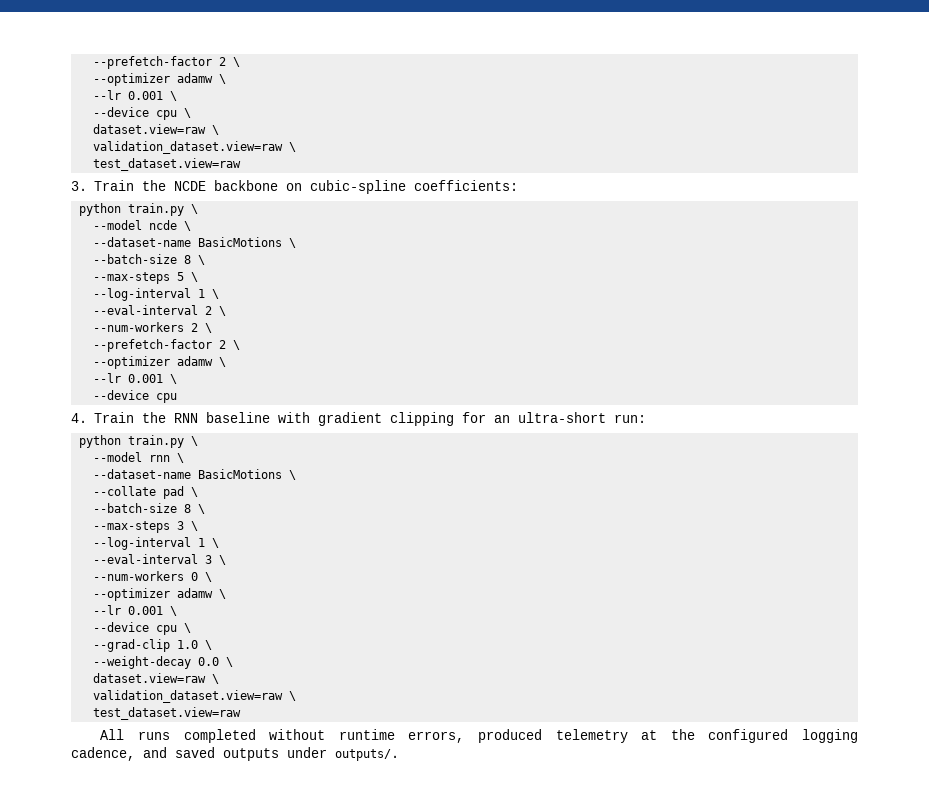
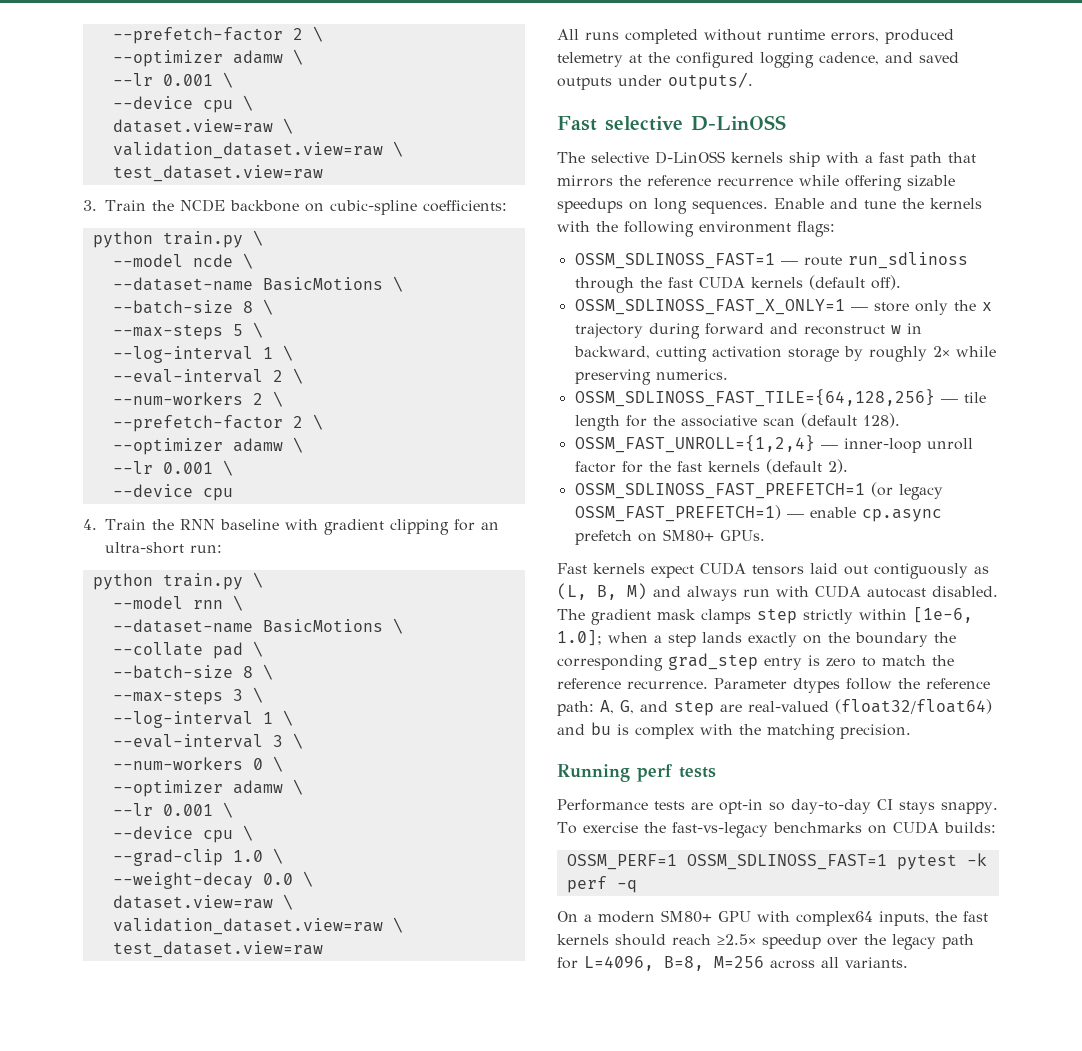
(399, 755) none -> [557,115,786,131] [557,151,976,167] [557,175,955,191] [557,198,982,214] [557,221,835,237] [574,252,968,269] [574,275,901,293] [574,299,992,315] [574,323,922,339] [573,346,996,362] [574,369,728,385] [574,389,986,407] [574,413,900,431] [574,435,973,453] [574,459,848,474] [574,482,943,500] [574,505,942,522] [574,529,765,545] [557,562,989,579] [557,583,998,601] [557,607,973,625] [557,630,956,647] [557,653,954,671] [557,678,990,693] [557,699,992,716] [557,722,911,740] [557,764,716,782] [557,799,998,814] [557,821,996,838] [566,853,987,870] [566,876,637,893] [557,910,988,926] [557,934,974,950] [557,956,908,971] // Fast selective D-LinOSS // The selective D-LinOSS kernels ship with a fast path that mirrors the reference recurrence while offering sizable speedups on long sequences. Enable and tune the kernels with the following environment flags: // OSSM_SDLINOSS_FAST=1 — route run_sdlinoss through the fast CUDA kernels (default off). // OSSM_SDLINOSS_FAST_X_ONLY=1 — store only the x trajectory during forward and reconstruct w in backward, cutting activation storage by roughly 2× while preserving numerics. // OSSM_SDLINOSS_FAST_TILE={64,128,256} — tile length for the associative scan (default 128). // OSSM_FAST_UNROLL={1,2,4} — inner-loop unroll factor for the fast kernels (default 2). // OSSM_SDLINOSS_FAST_PREFETCH=1 (or legacy OSSM_FAST_PREFETCH=1) — enable cp.async prefetch on SM80+ GPUs. // Fast kernels expect CUDA tensors laid out contiguously as (L, B, M) and always run with CUDA autocast disabled. The gradient mask clamps step strictly within [1e-6, 1.0]; when a step lands exactly on the boundary the corresponding grad_step entry is zero to match the reference recurrence. Parameter dtypes follow the reference path: A, G, and step are real-valued (float32/float64) and bu is complex with the matching precision. // Running perf tests // Performance tests are opt-in so day-to-day CI stays snappy. To exercise the fast-vs-legacy benchmarks on CUDA builds: // OSSM_PERF=1 OSSM_SDLINOSS_FAST=1 pytest -k perf -q // On a modern SM80+ GPU with complex64 inputs, the fast kernels should reach ≥2.5× speedup over the legacy path for L=4096, B=8, M=256 across all variants.

